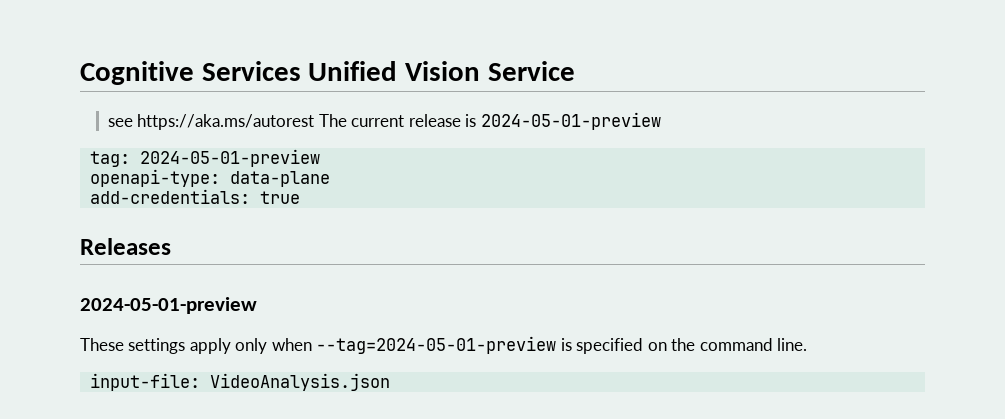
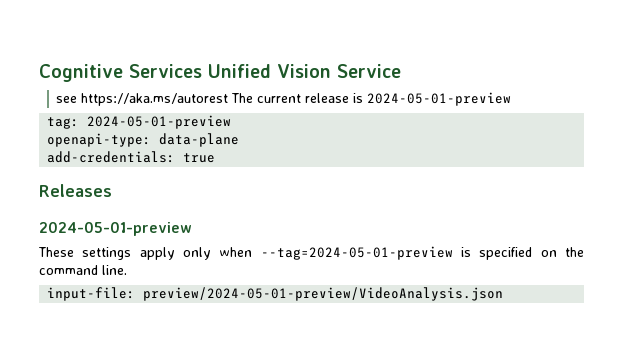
[209,373,390,391] VideoAnalysis.json -> [143,287,504,301] preview/2024-05-01-preview/VideoAnalysis.json

